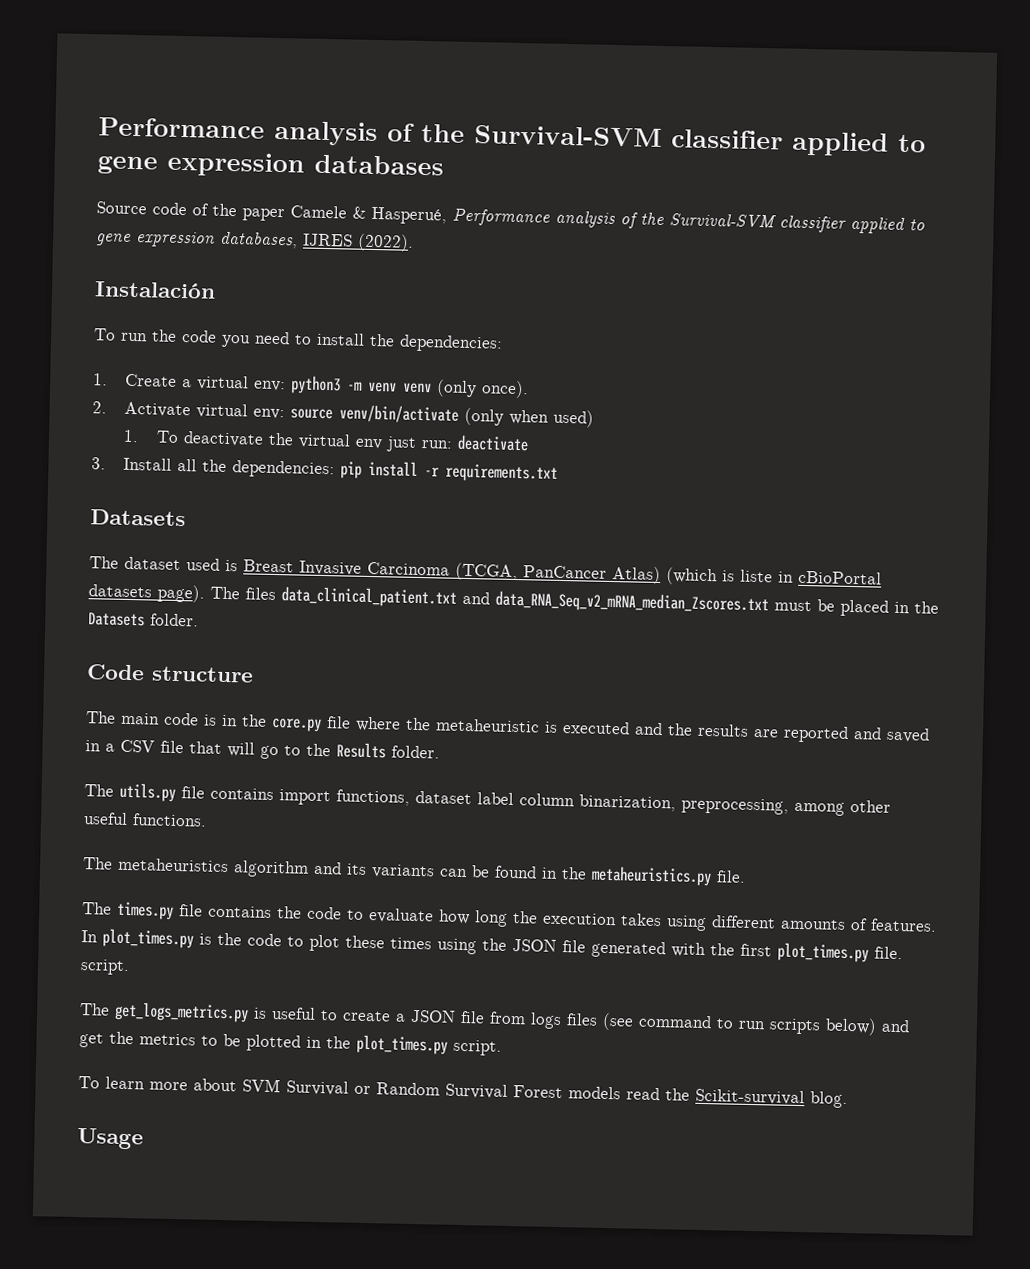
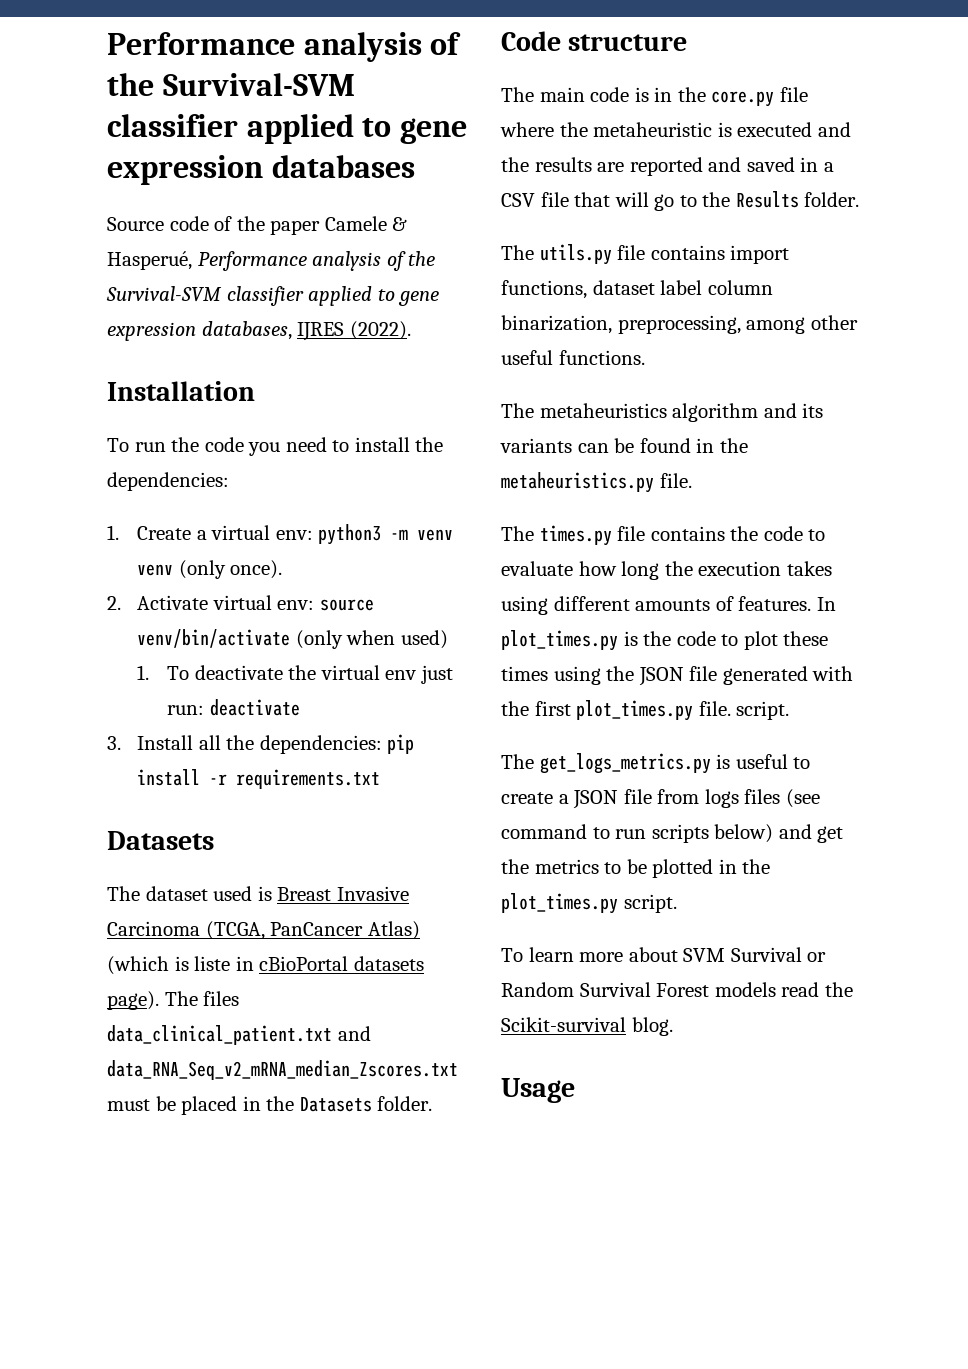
[94,281,216,299] Instalación -> [107,381,255,401] Installation

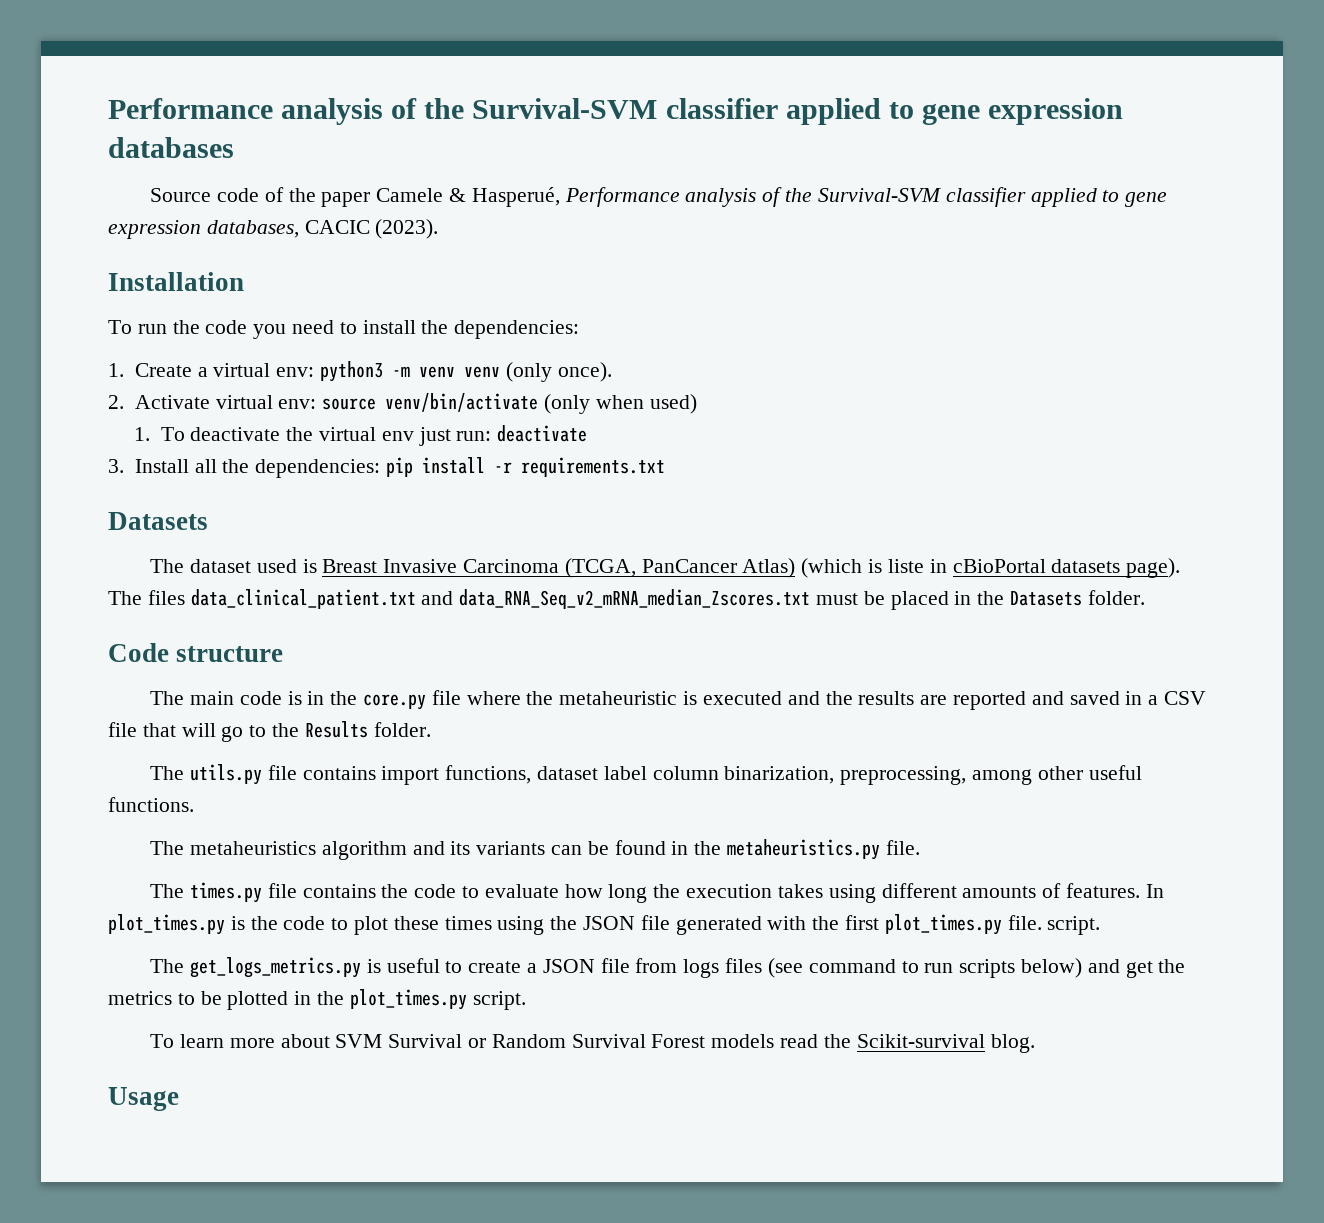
[297,321,411,341] IJRES (2022). -> [304,219,439,239] CACIC (2023).

